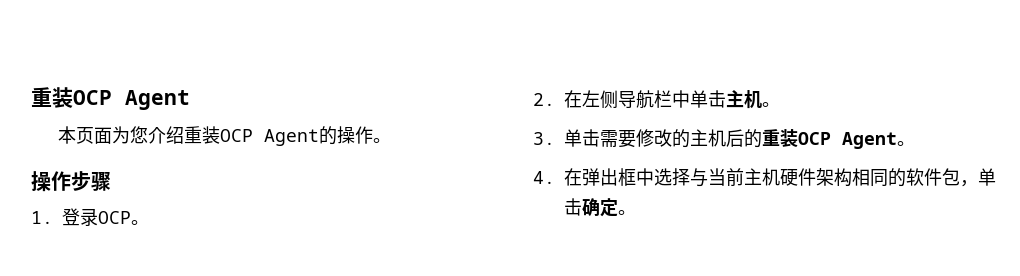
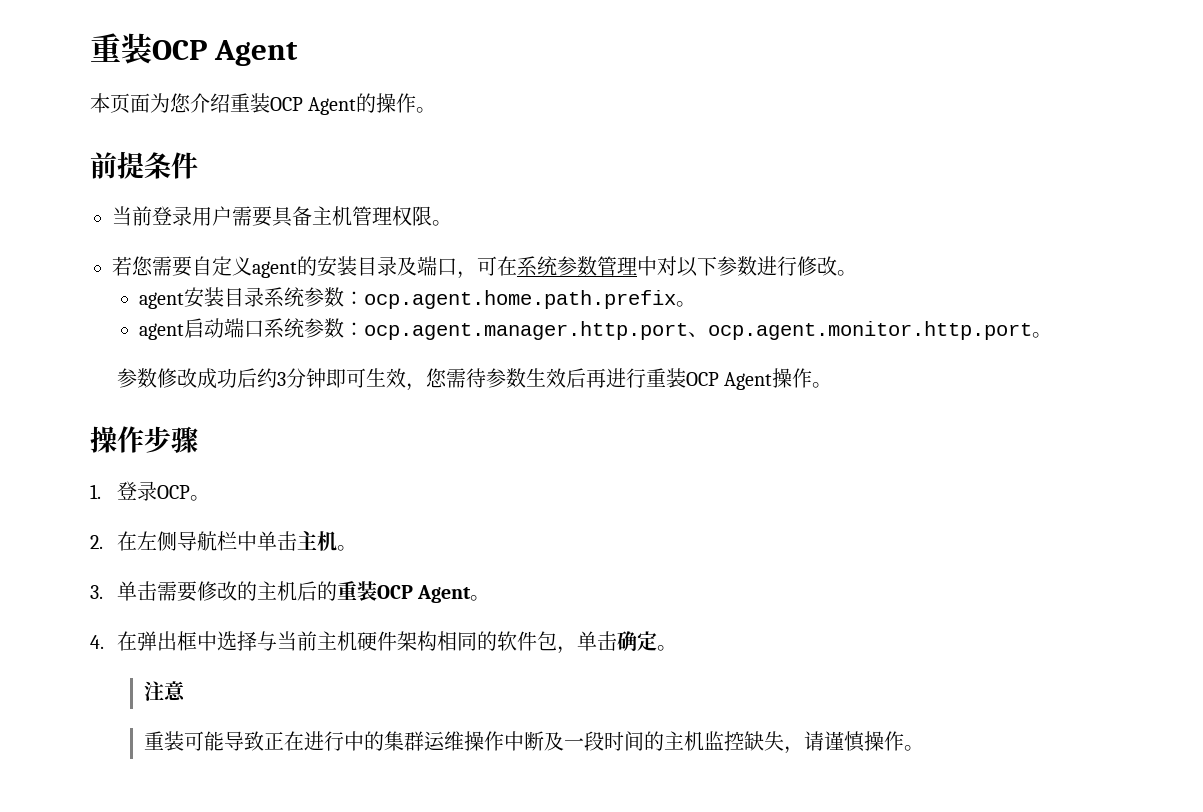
(392, 140) none -> [90,151,198,179] [112,206,452,227] [112,256,857,279] [138,287,696,309] [138,318,1052,340] [116,368,833,391] // 前提条件 // 当前登录用户需要具备主机管理权限。 // 若您需要自定义agent的安装目录及端口，可在系统参数管理中对以下参数进行修改。 // agent安装目录系统参数：ocp.agent.home.path.prefix。 // agent启动端口系统参数：ocp.agent.manager.http.port、ocp.agent.monitor.http.port。 // 参数修改成功后约3分钟即可生效，您需待参数生效后再进行重装OCP Agent操作。
(636, 212) none -> [143,681,185,701] [143,731,924,754] // 注意 // 重装可能导致正在进行中的集群运维操作中断及一段时间的主机监控缺失，请谨慎操作。

